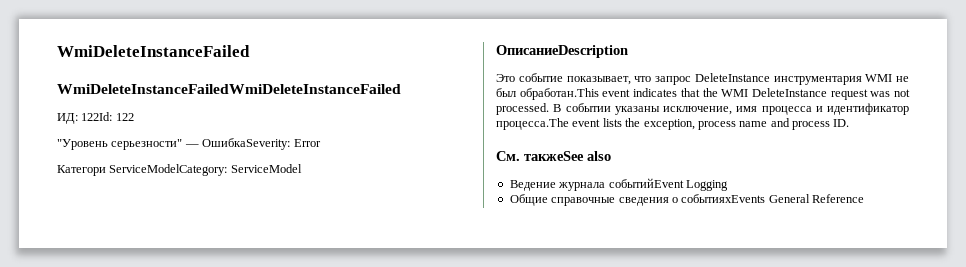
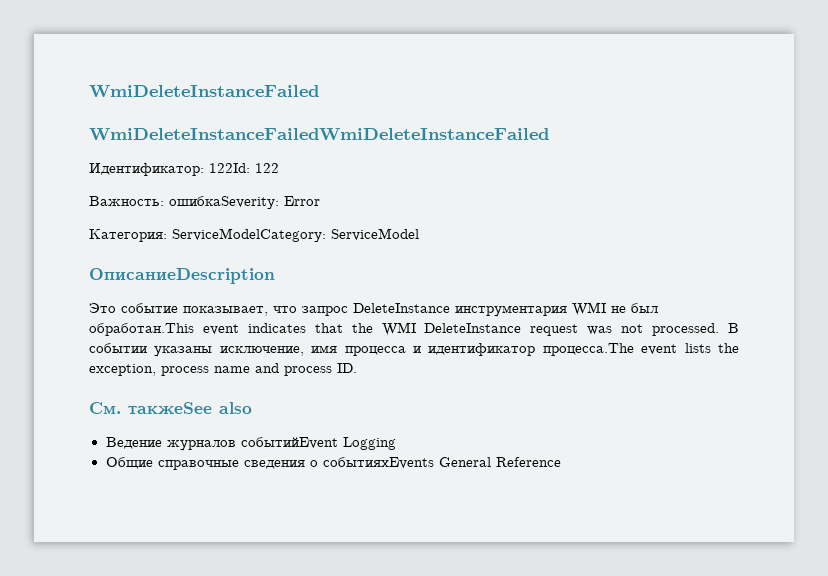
[57,113,78,124] ИД: -> [89,163,204,176] Идентификатор:
[57,138,291,150] "Уровень серьезности" — ОшибкаSeverity: -> [89,196,279,209] Важность: ошибкаSeverity:
[57,165,106,176] Категори -> [89,229,167,242] Категория:
[558,182,606,191] журнала -> [166,440,236,451] журналов

